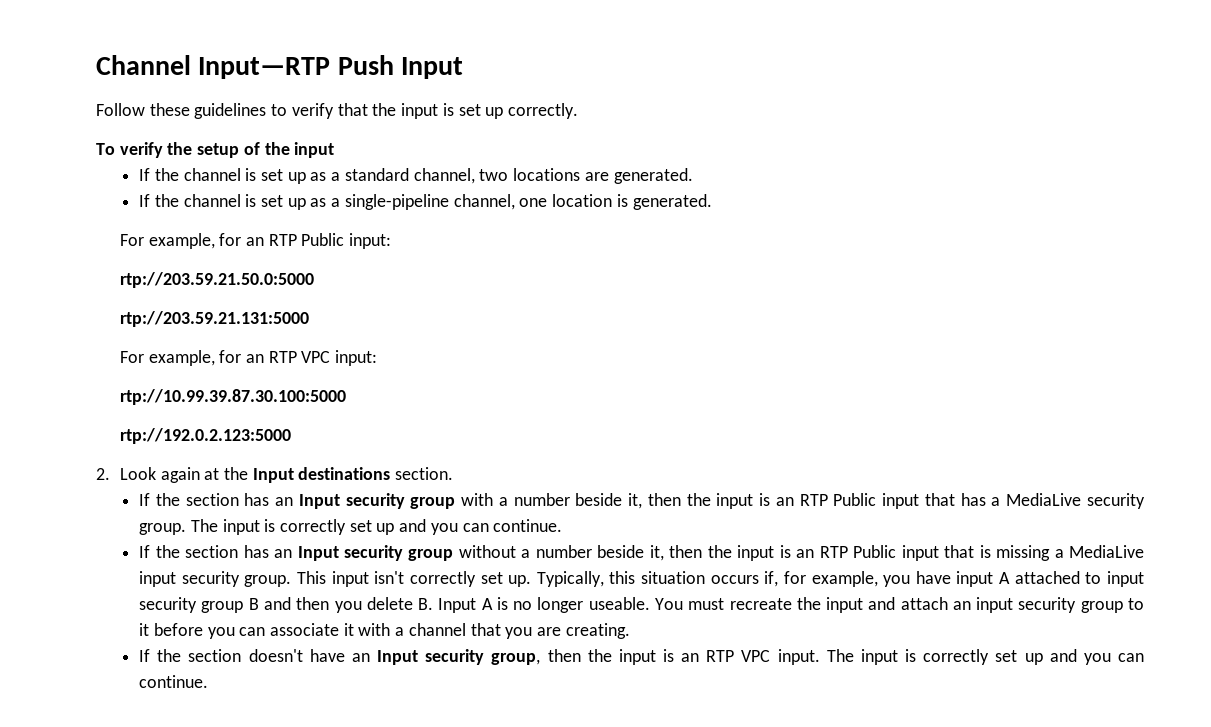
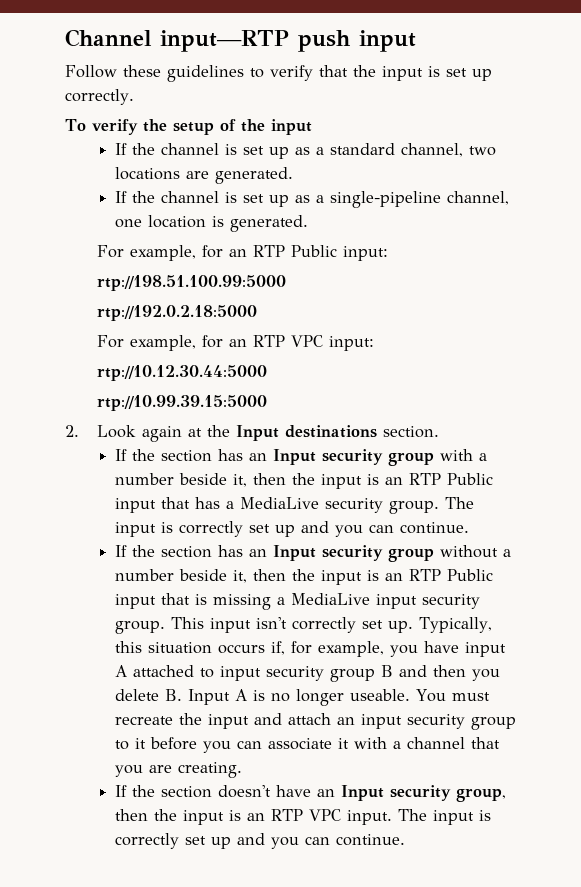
[198,55,464,79] Input—RTP Push Input -> [160,30,416,52] input—RTP push input
[119,272,314,288] [119,311,309,327] rtp://203.59.21.50.0:5000 // rtp://203.59.21.131:5000 -> [96,275,286,291] [96,305,257,321] rtp://198.51.100.99:5000 // rtp://192.0.2.18:5000
[119,389,346,405] [119,428,291,444] rtp://10.99.39.87.30.100:5000 // rtp://192.0.2.123:5000 -> [96,365,267,381] [96,395,267,411] rtp://10.12.30.44:5000 // rtp://10.99.39.15:5000

